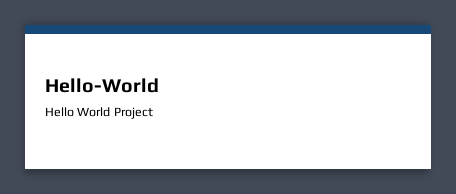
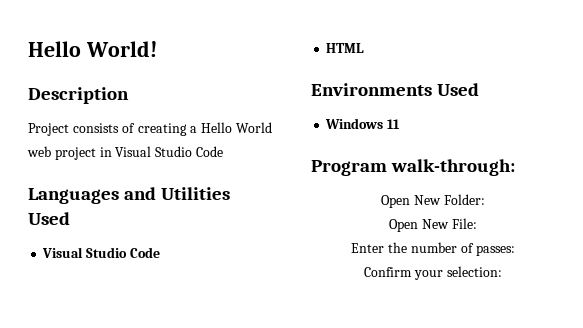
[45,78,159,93] [45,107,153,119] Hello-World // Hello World Project -> [28,41,157,57] [28,87,129,104] [28,122,272,136] [27,146,223,160] [28,187,231,204] [28,212,70,225] [42,247,160,258] [326,43,365,53] [311,83,480,96] [325,118,401,129] [311,159,516,176] [381,194,485,208] [389,218,477,232] [351,242,515,256] [364,266,502,280] Hello World! // Description // Project consists of creating a Hello World web project in Visual Studio Code // Languages and Utilities Used // Visual Studio Code // HTML // Environments Used // Windows 11 // Program walk-through: // Open New Folder: // Open New File: // Enter the number of passes: // Confirm your selection:

